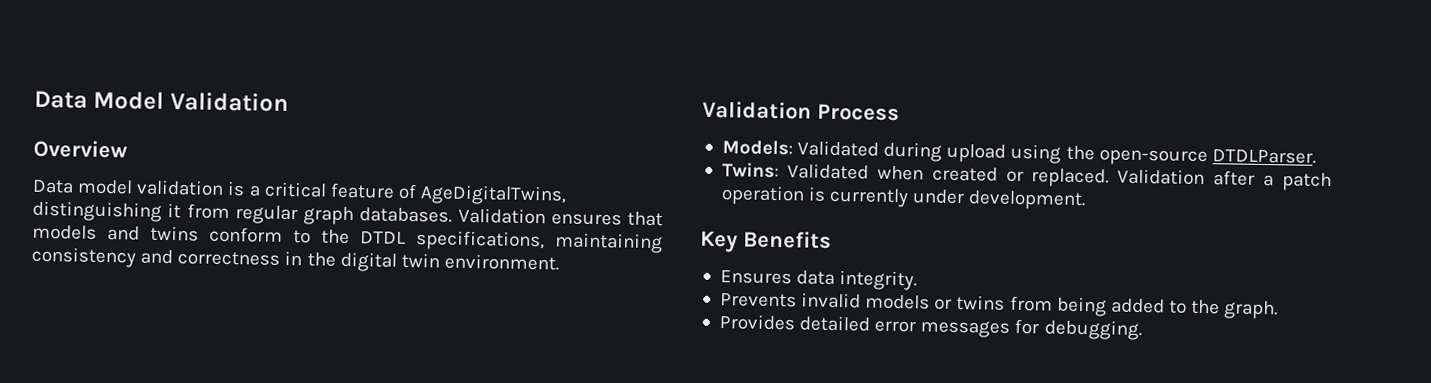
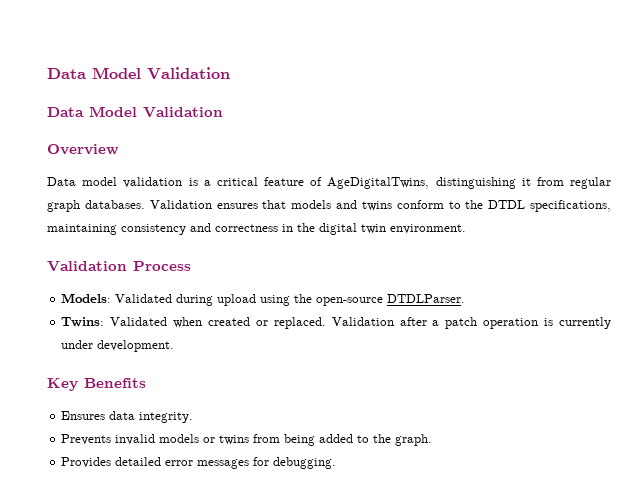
[34,90,289,112] Data Model Validation -> [47,67,230,80] [47,106,223,118] Data Model Validation // Data Model Validation

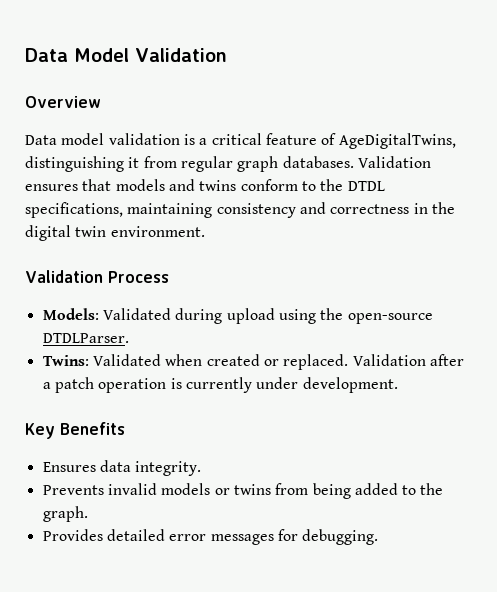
[47,67,230,80] [47,106,223,118] Data Model Validation // Data Model Validation -> [25,48,227,62] Data Model Validation

